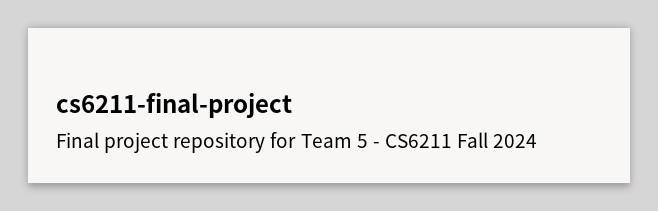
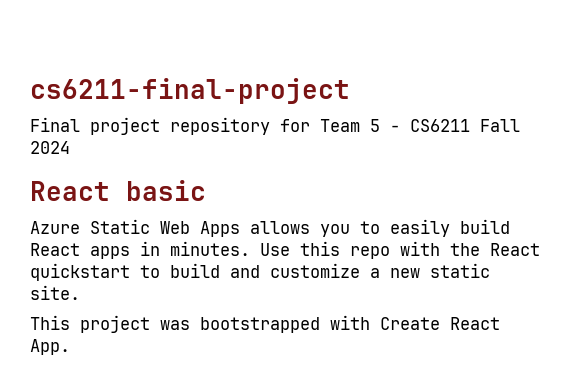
(538, 141) none -> [30,180,206,201] [30,219,510,237] [30,241,540,259] [30,263,490,281] [30,285,80,300] [30,315,500,333] [30,339,70,355] // React basic // Azure Static Web Apps allows you to easily build React apps in minutes. Use this repo with the React quickstart to build and customize a new static site. // This project was bootstrapped with Create React App.

